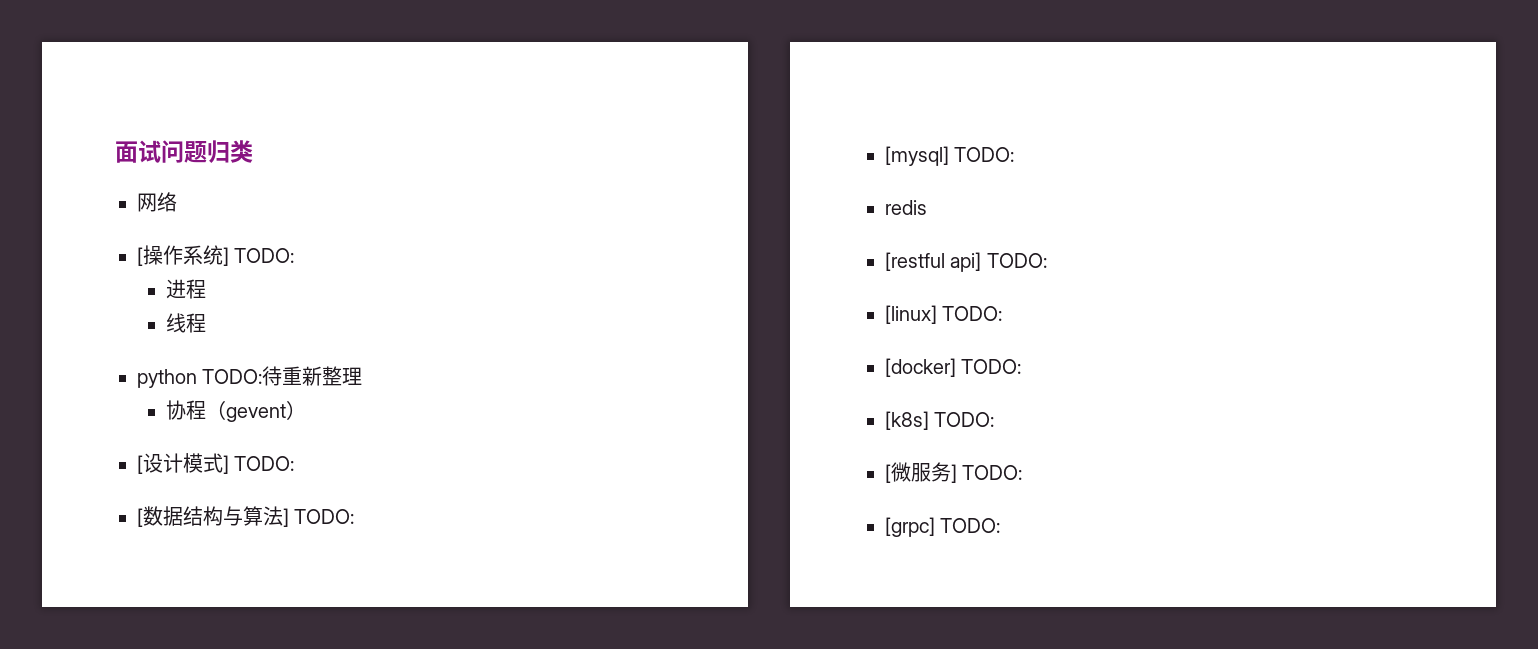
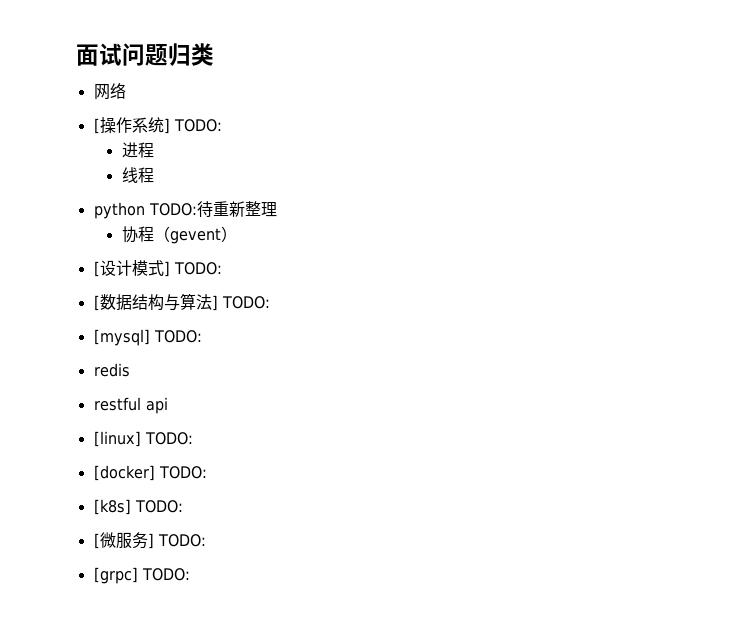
[885,252,1047,272] [restful api] TODO: -> [93,397,168,414] restful api

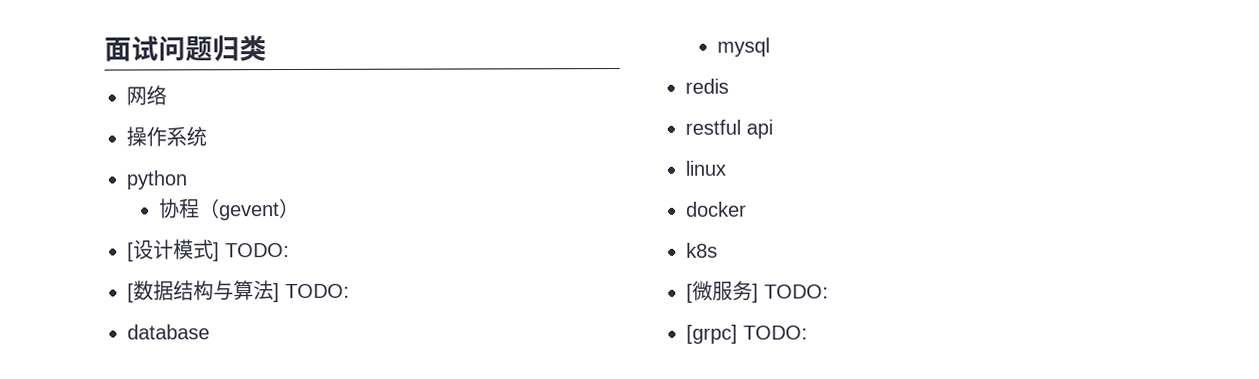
[93,118,100,134] [ -> (167, 95) none
[163,118,222,134] [121,142,154,158] [121,167,154,183] [93,201,277,219] ] TODO: // 进程 // 线程 // python TODO:待重新整理 -> [126,170,187,190] // python
[93,329,202,346] [mysql] TODO: -> [127,324,210,340] [716,37,770,57] database // mysql
[93,431,193,447] [93,465,207,481] [93,499,183,515] [linux] TODO: // [docker] TODO: // [k8s] TODO: -> [685,160,726,176] [686,201,747,217] [686,242,718,258] linux // docker // k8s

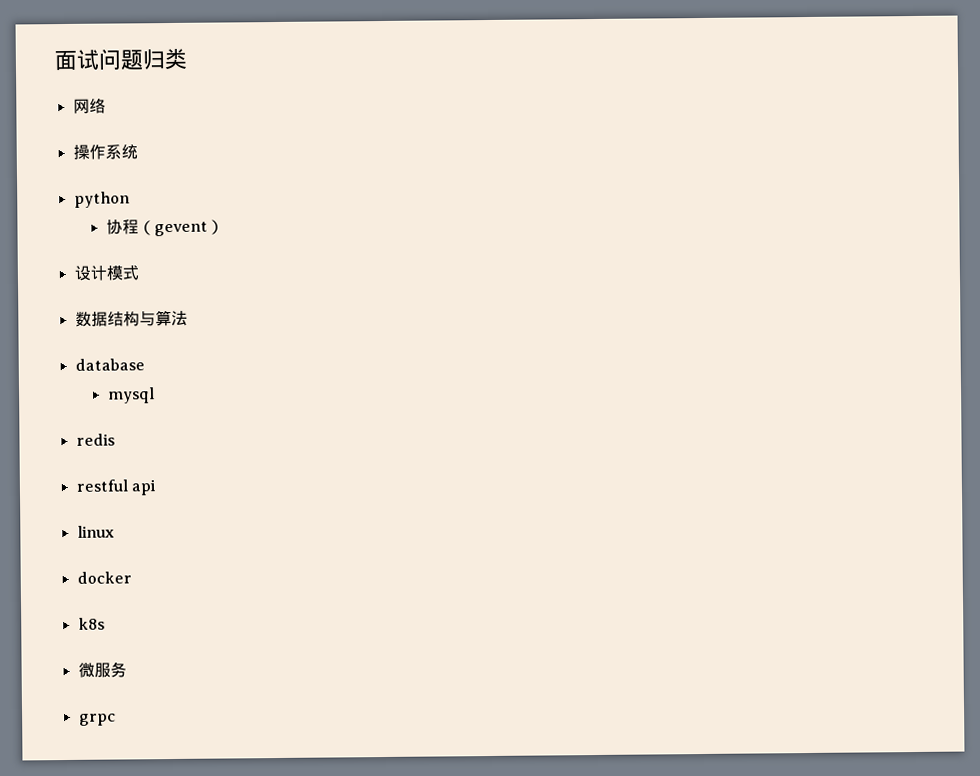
[127,242,134,262] [ -> (224, 227) none
[213,242,290,262] [127,283,134,303] ] TODO: // [ -> (139, 273) //
[273,283,350,303] ] TODO: -> (188, 318) none
[686,283,693,303] [ -> (105, 623) none
[752,283,829,303] [686,324,808,344] ] TODO: // [grpc] TODO: -> [78,713,116,726] // grpc

